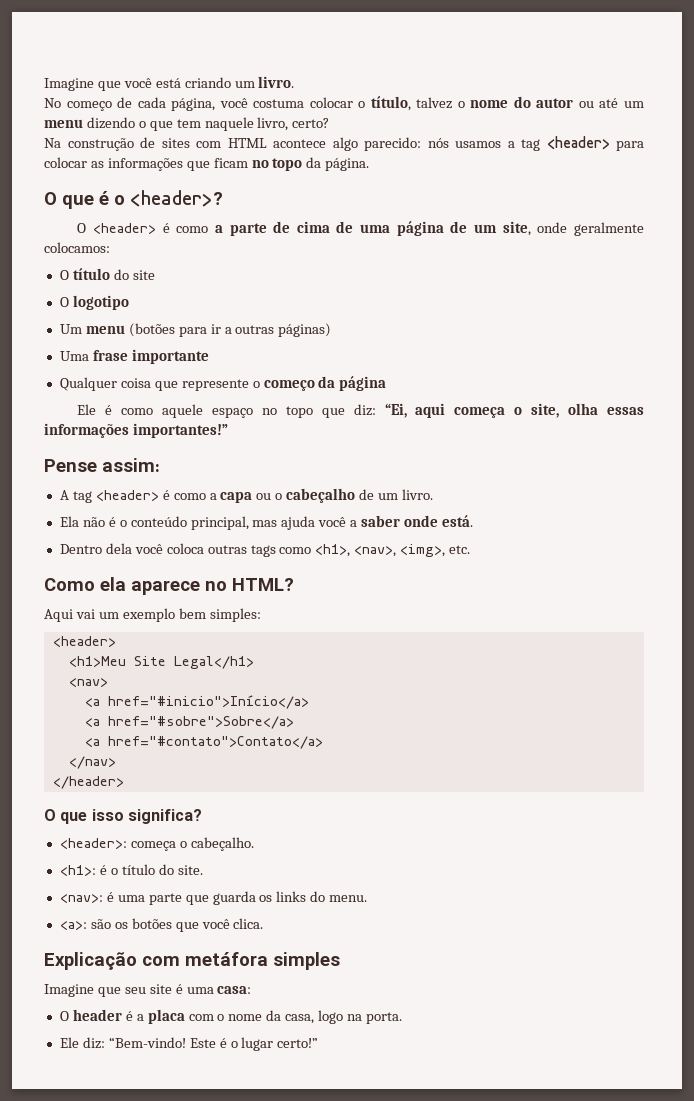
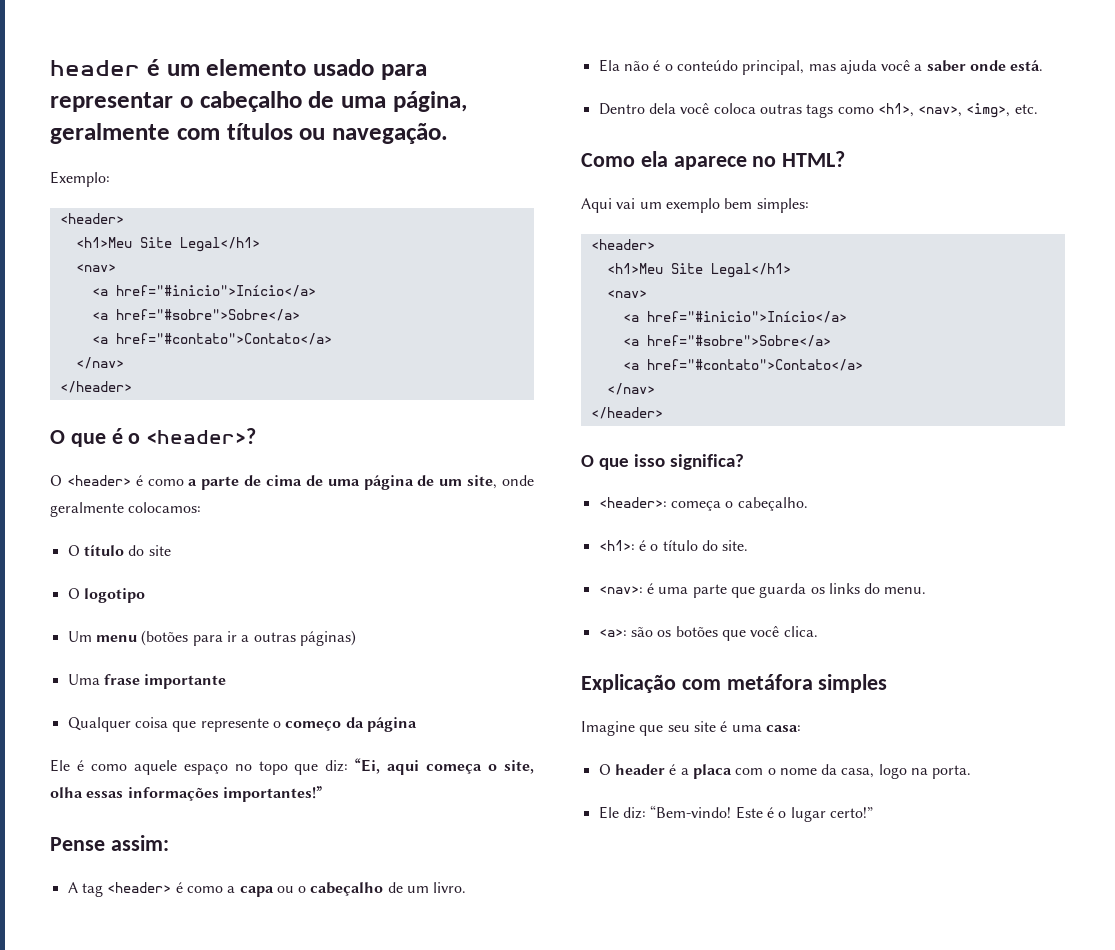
[44,76,295,91] [44,96,645,111] [44,117,330,131] [44,136,644,151] [44,157,370,171] Imagine que você está criando um livro. // No começo de cada página, você costuma colocar o título, talvez o nome do autor ou até um menu dizendo o que tem naquele livro, certo? // Na construção de sites com HTML acontece algo parecido: nós usamos a tag <header> para colocar as informações que ficam no topo da página. -> [50,59,427,80] [50,91,467,112] [50,123,448,144] [50,171,110,187] [59,213,124,224] [75,237,260,252] [75,264,116,272] [91,285,316,297] [91,309,300,321] [91,333,332,345] [75,357,124,369] [59,381,132,393] header é um elemento usado para representar o cabeçalho de uma página, geralmente com títulos ou navegação. // Exemplo: // <header> // <h1>Meu Site Legal</h1> // <nav> // <a href="#inicio">Início</a> // <a href="#sobre">Sobre</a> // <a href="#contato">Contato</a> // </nav> // </header>

